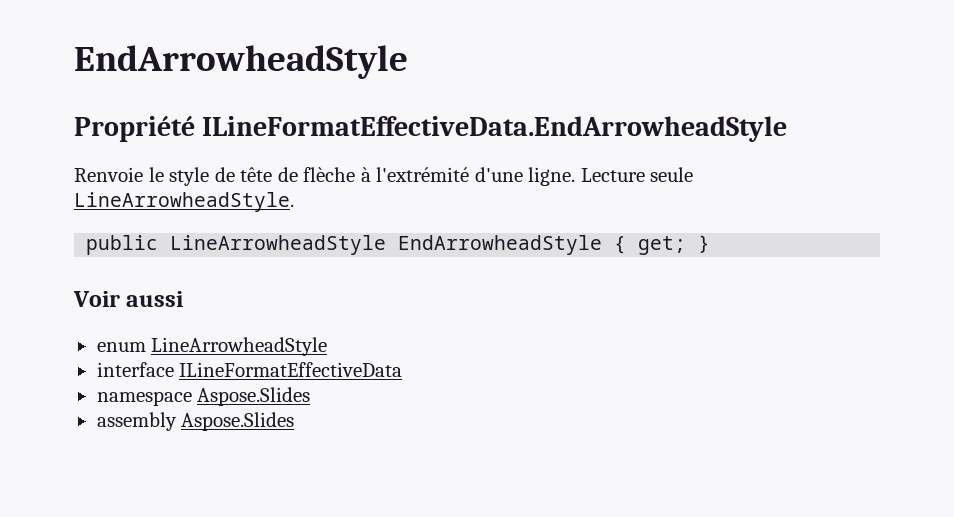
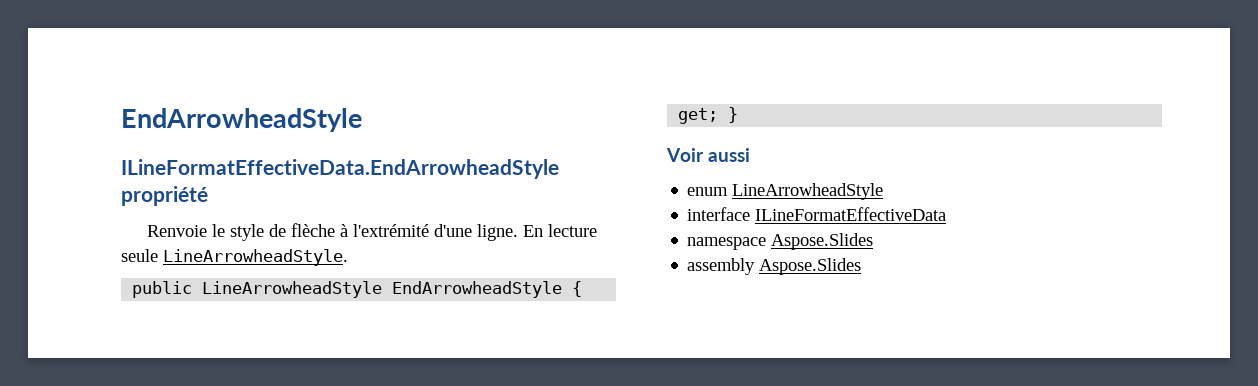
[74,116,195,142] Propriété -> (362, 120) none
(788, 129) none -> [121,186,208,206] propriété
[240,167,298,182] tête de -> (287, 230) none
[580,168,645,182] Lecture -> [523,224,598,237] En lecture

